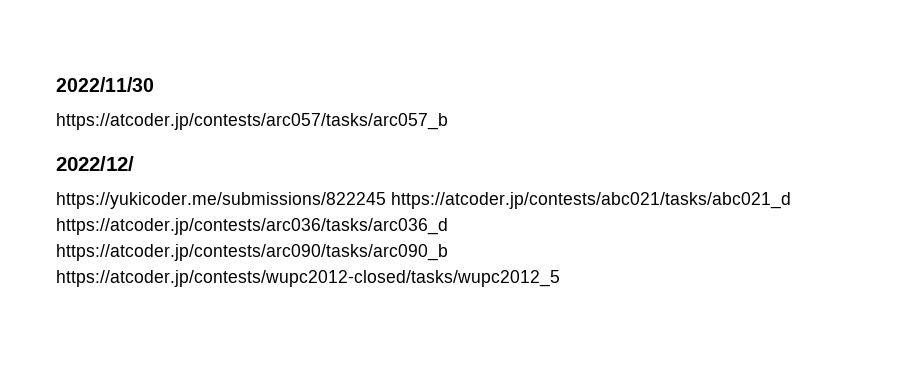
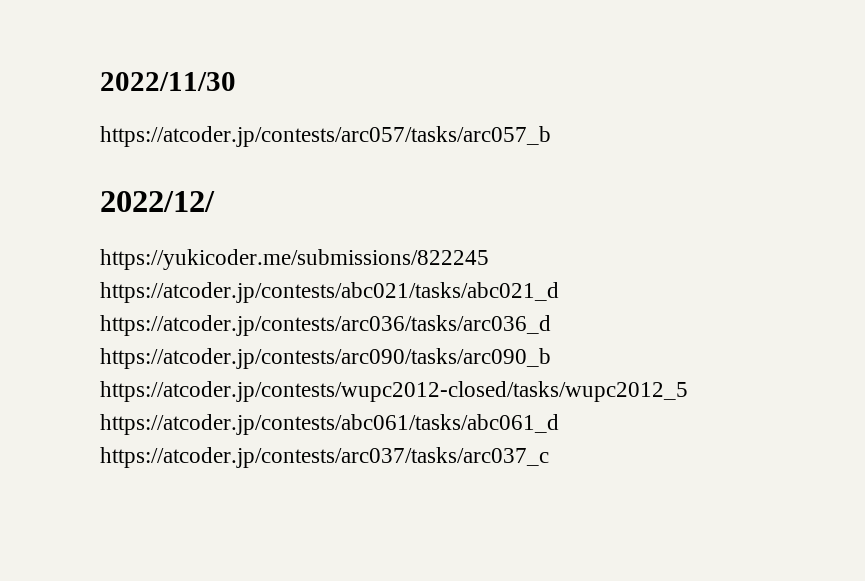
(560, 278) none -> [100,414,559,435] [100,447,549,468] https://atcoder.jp/contests/abc061/tasks/abc061_d https://atcoder.jp/contests/arc037/tasks/arc037_c

